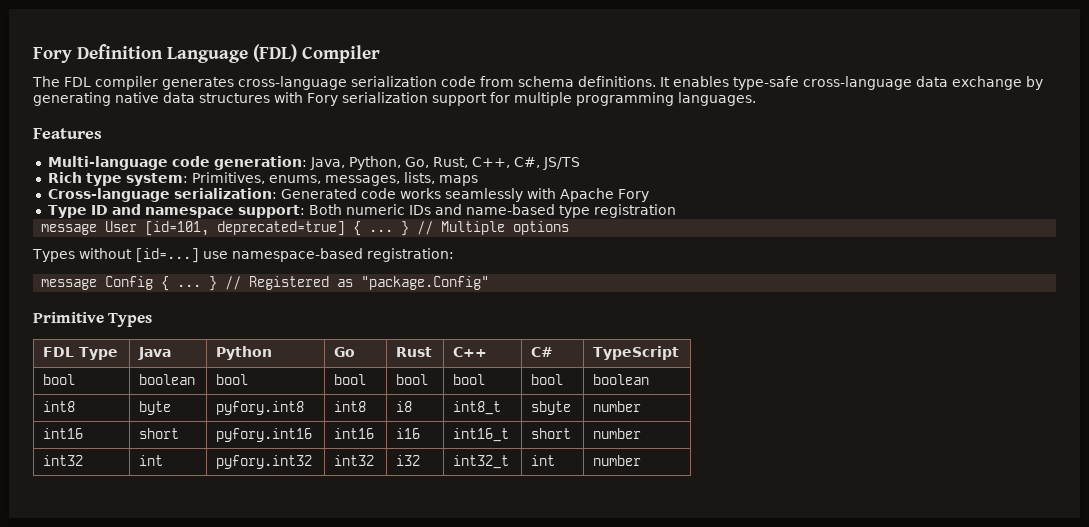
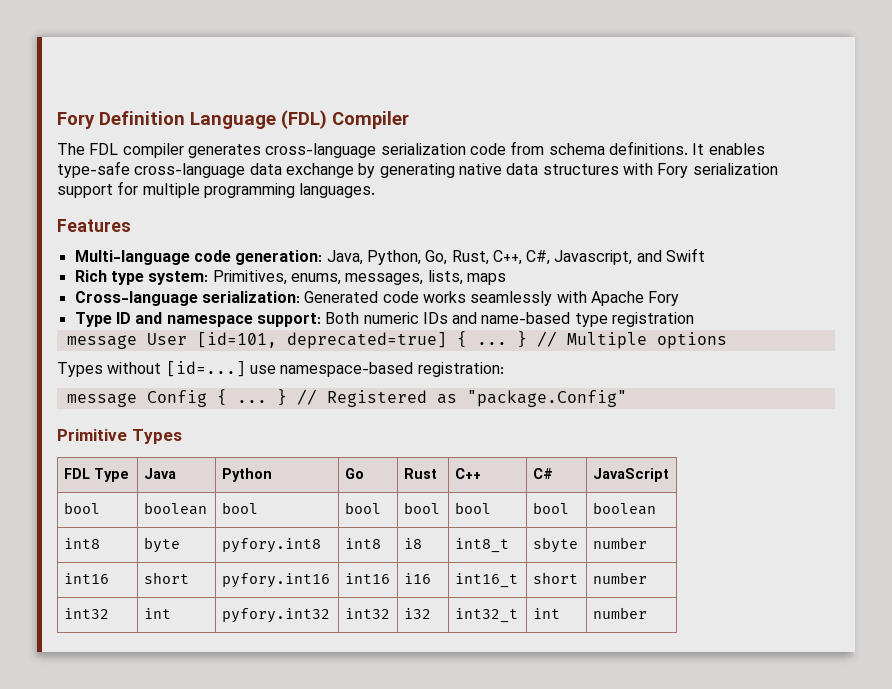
[542,157,580,170] JS/TS -> [554,248,706,265] Javascript, and Swift
[593,346,680,360] TypeScript -> [592,468,669,482] JavaScript

